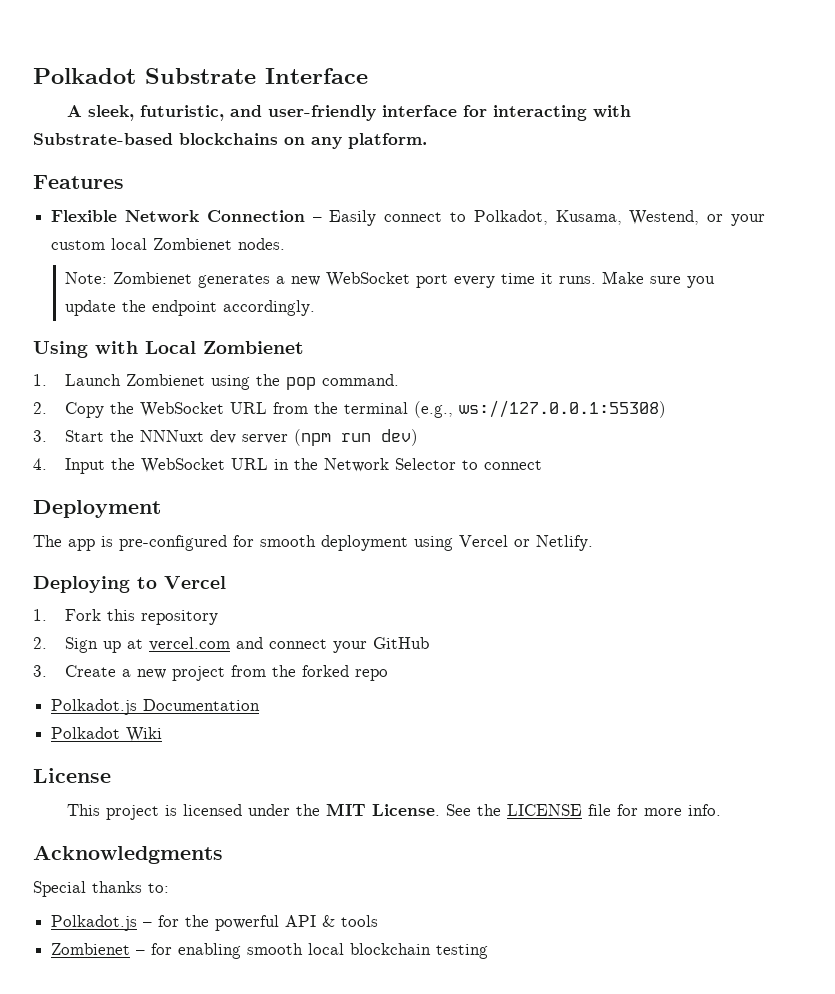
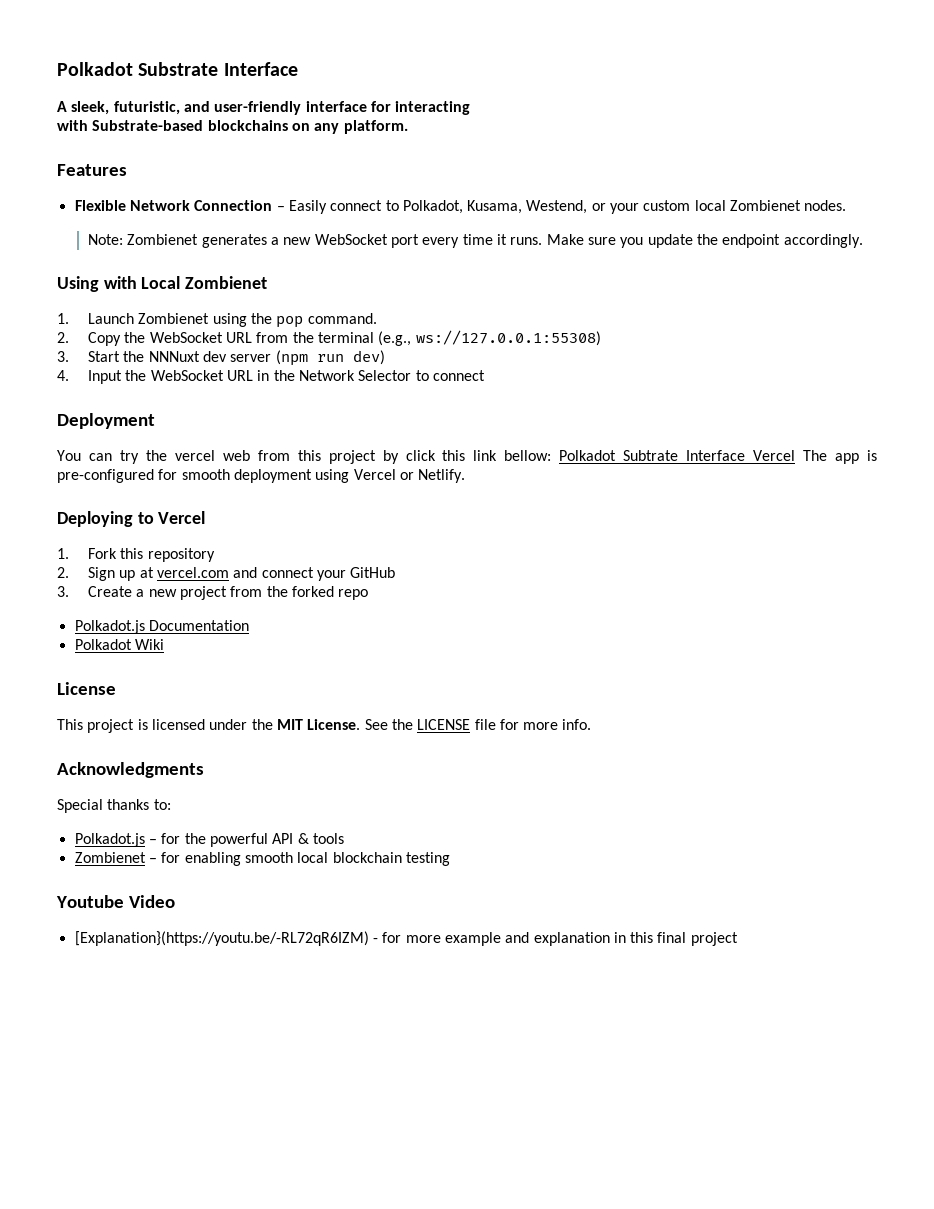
(588, 113) none -> (471, 108) //
(161, 509) none -> [57,450,796,464] You can try the vercel web from this project by click this link bellow: Polkadot Subtrate Interface Vercel
(489, 951) none -> [56,895,175,908] [74,931,738,946] // Youtube Video // [Explanation}(https://youtu.be/-RL72qR6IZM) - for more example and explanation in this final project

